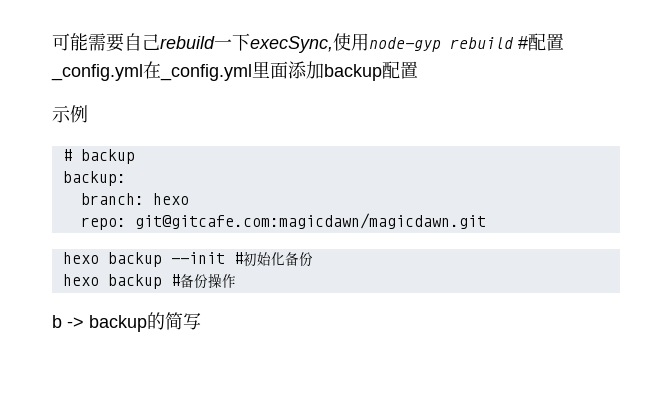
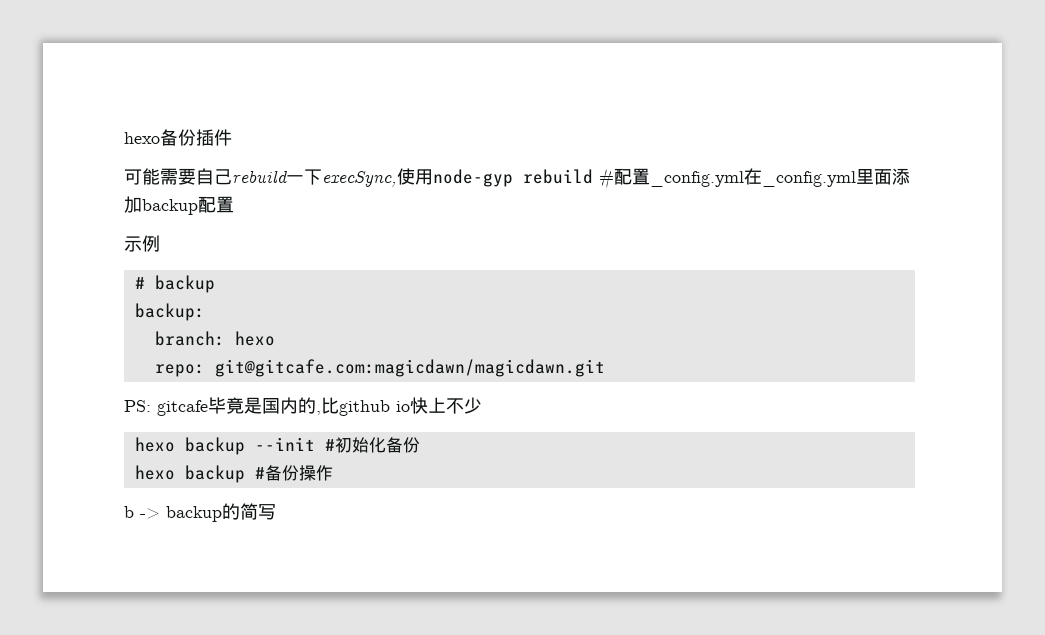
(52, 42) none -> [124,129,232,146] hexo备份插件 //
(486, 221) none -> [124,397,482,416] // PS: gitcafe毕竟是国内的,比github io快上不少

